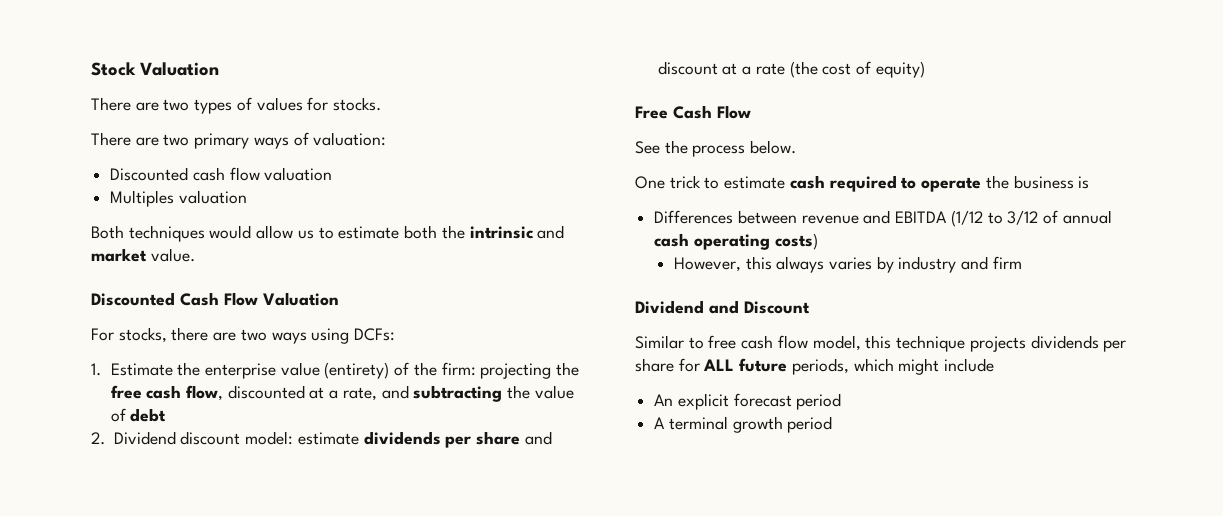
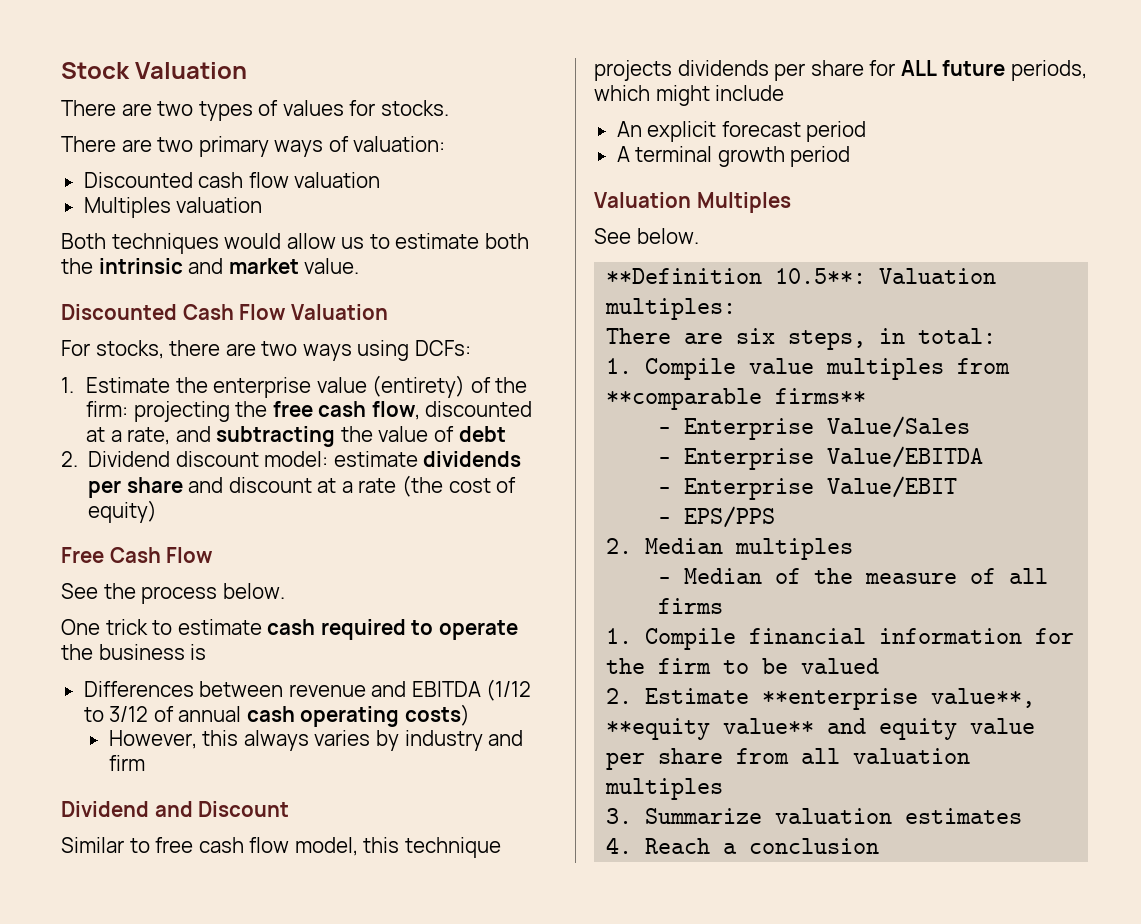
(833, 424) none -> [594,192,791,213] [594,228,699,244] [606,268,997,284] [605,298,737,320] [606,328,997,350] [606,358,1011,380] [606,388,867,410] [658,416,971,440] [658,446,984,470] [658,476,958,500] [658,506,776,528] [606,538,854,560] [658,568,1049,584] [658,598,724,614] [606,628,1075,650] [606,658,880,674] [606,688,1036,710] [606,718,1036,740] [606,748,971,770] [605,778,724,800] [606,808,1023,824] [606,837,880,854] // Valuation Multiples // See below. // **Definition 10.5**: Valuation multiples: // There are six steps, in total: // 1. Compile value multiples from **comparable firms** // - Enterprise Value/Sales // - Enterprise Value/EBITDA // - Enterprise Value/EBIT // - EPS/PPS // 2. Median multiples // - Median of the measure of all firms // 1. Compile financial information for the firm to be valued // 2. Estimate **enterprise value**, **equity value** and equity value per share from all valuation multiples // 3. Summarize valuation estimates // 4. Reach a conclusion

